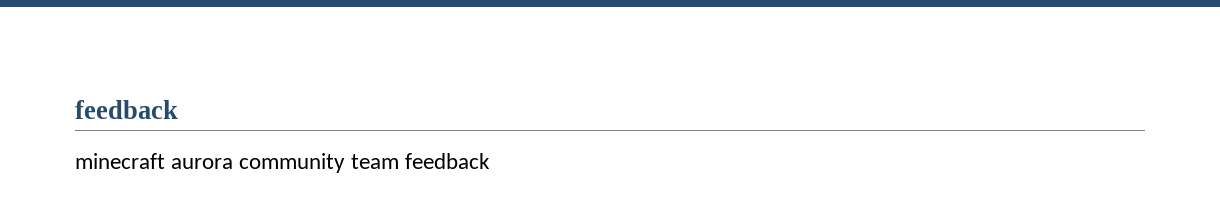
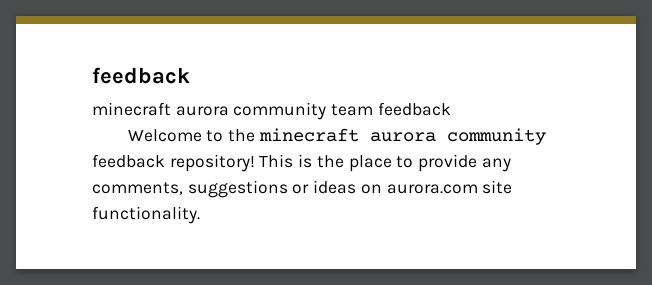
(490, 161) none -> [127,128,546,145] [92,154,511,172] [92,180,513,198] [92,206,200,224] // Welcome to the minecraft aurora community feedback repository! This is the place to provide any comments, suggestions or ideas on aurora.com site functionality.

